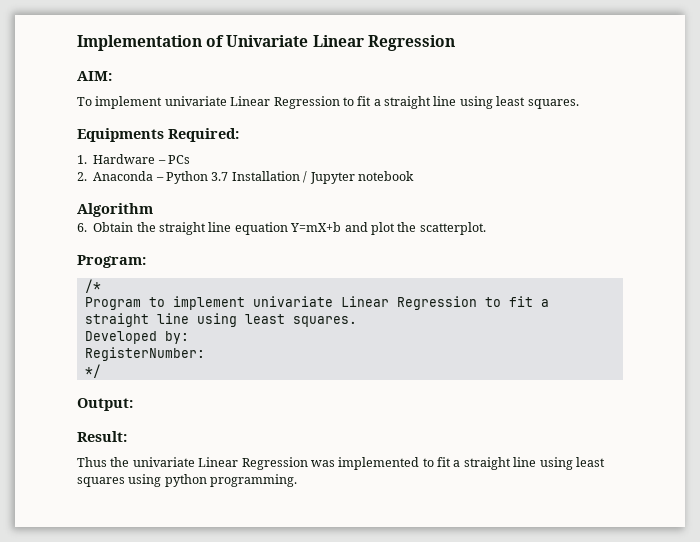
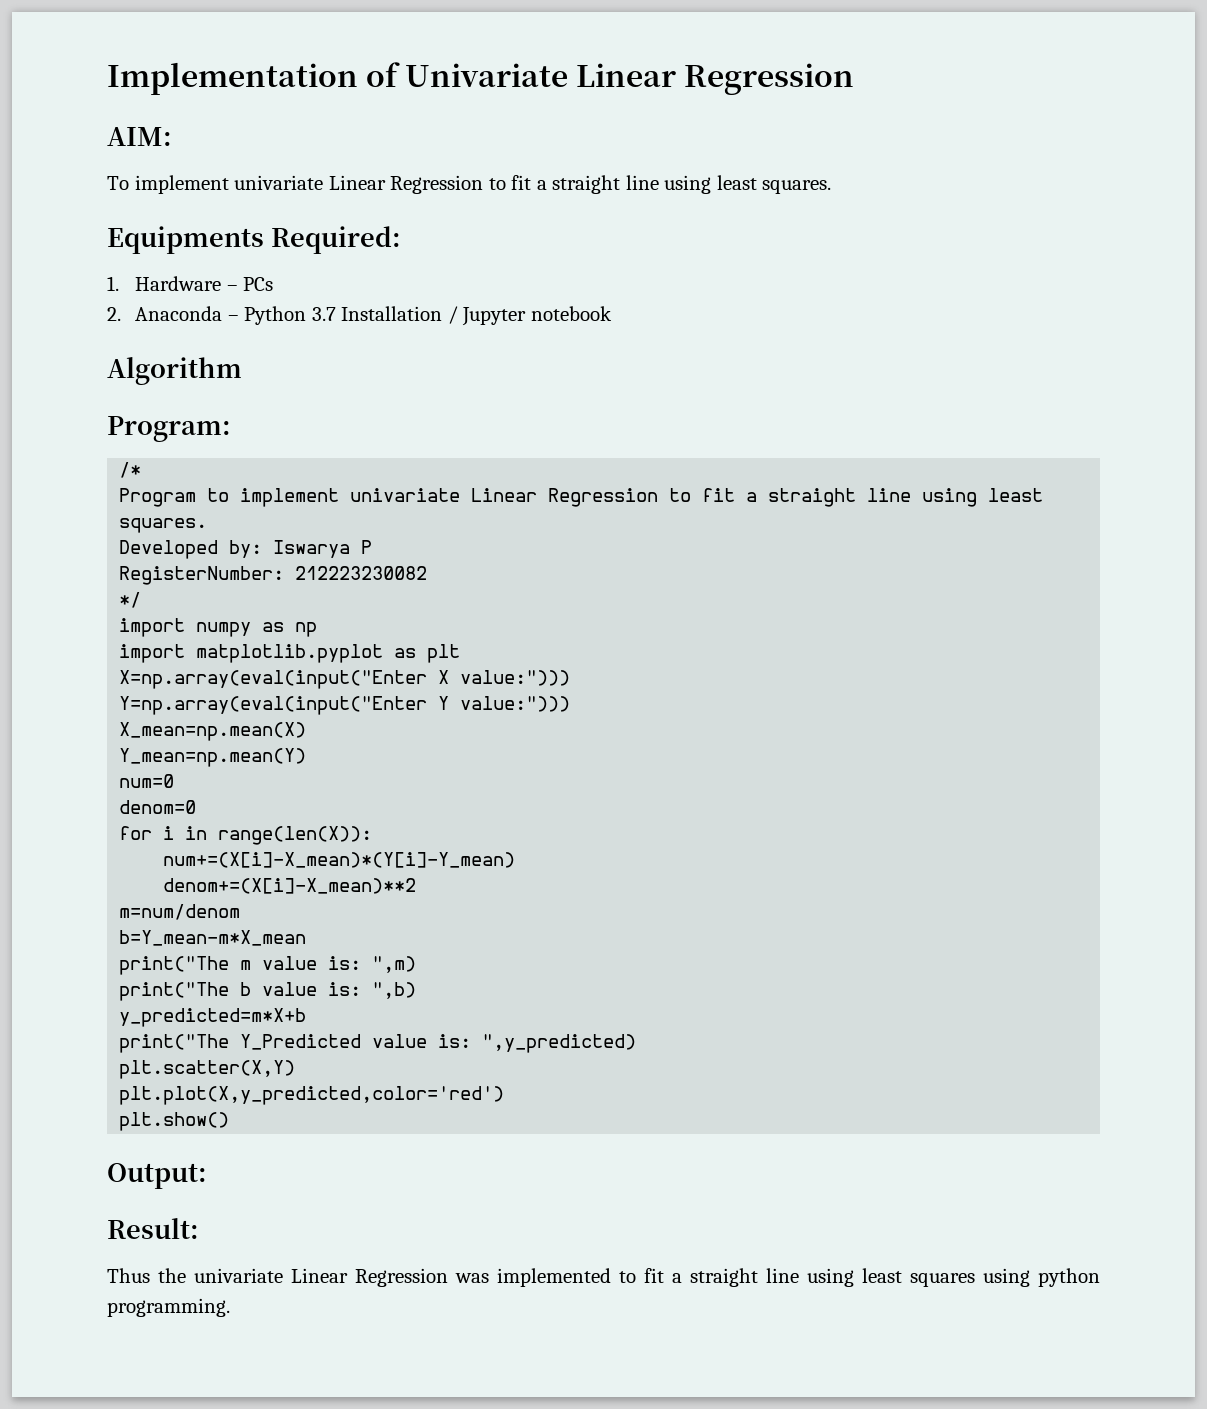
[77,222,486,235] // 6. Obtain the straight line equation Y=mX+b and plot the scatterplot. -> (242, 371) none
(189, 337) none -> [273,540,373,558] Iswarya P
(205, 354) none -> [295,566,428,580] 212223230082
(101, 371) none -> [119,618,318,637] [119,644,461,663] [119,670,571,689] [119,696,571,715] [119,722,307,741] [119,748,307,767] [119,774,175,788] [119,800,197,814] [119,826,373,845] [163,852,516,868] [163,878,417,894] [119,904,241,920] [119,930,307,946] [119,956,417,975] [119,982,417,1001] [119,1008,307,1027] [119,1034,637,1053] [119,1060,296,1079] [119,1086,505,1105] [119,1112,230,1131] // import numpy as np // import matplotlib.pyplot as plt // X=np.array(eval(input("Enter X value:"))) // Y=np.array(eval(input("Enter Y value:"))) // X_mean=np.mean(X) // Y_mean=np.mean(Y) // num=0 // denom=0 // for i in range(len(X)): // num+=(X[i]-X_mean)*(Y[i]-Y_mean) // denom+=(X[i]-X_mean)**2 // m=num/denom // b=Y_mean-m*X_mean // print("The m value is: ",m) // print("The b value is: ",b) // y_predicted=m*X+b // print("The Y_Predicted value is: ",y_predicted) // plt.scatter(X,Y) // plt.plot(X,y_predicted,color='red') // plt.show()

